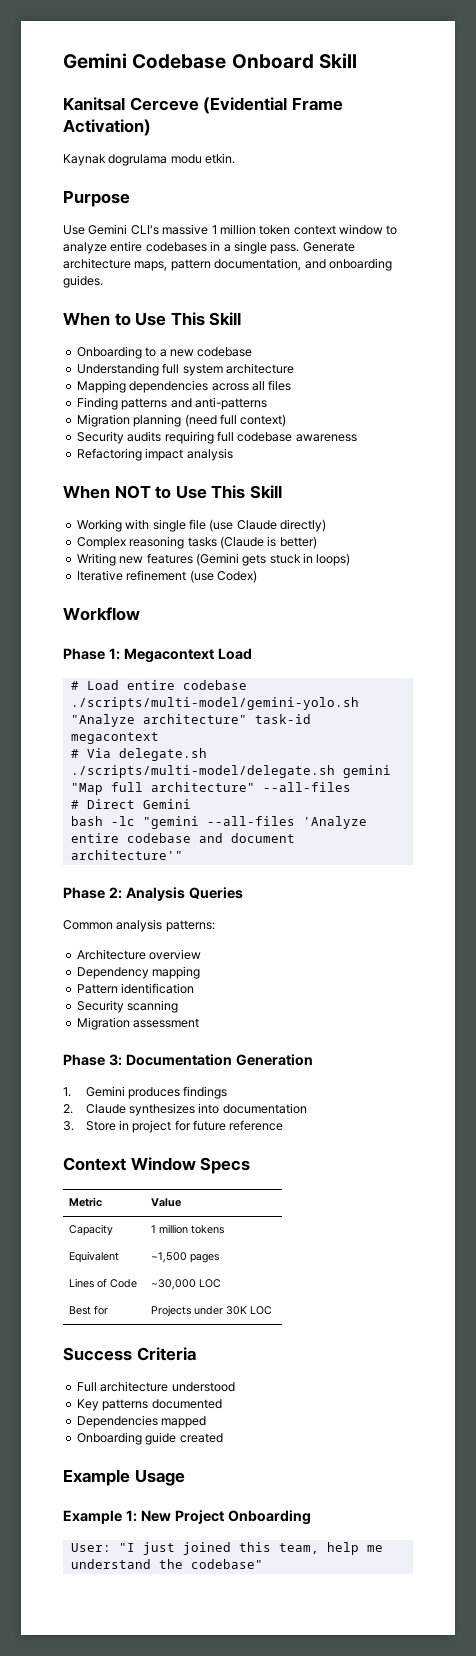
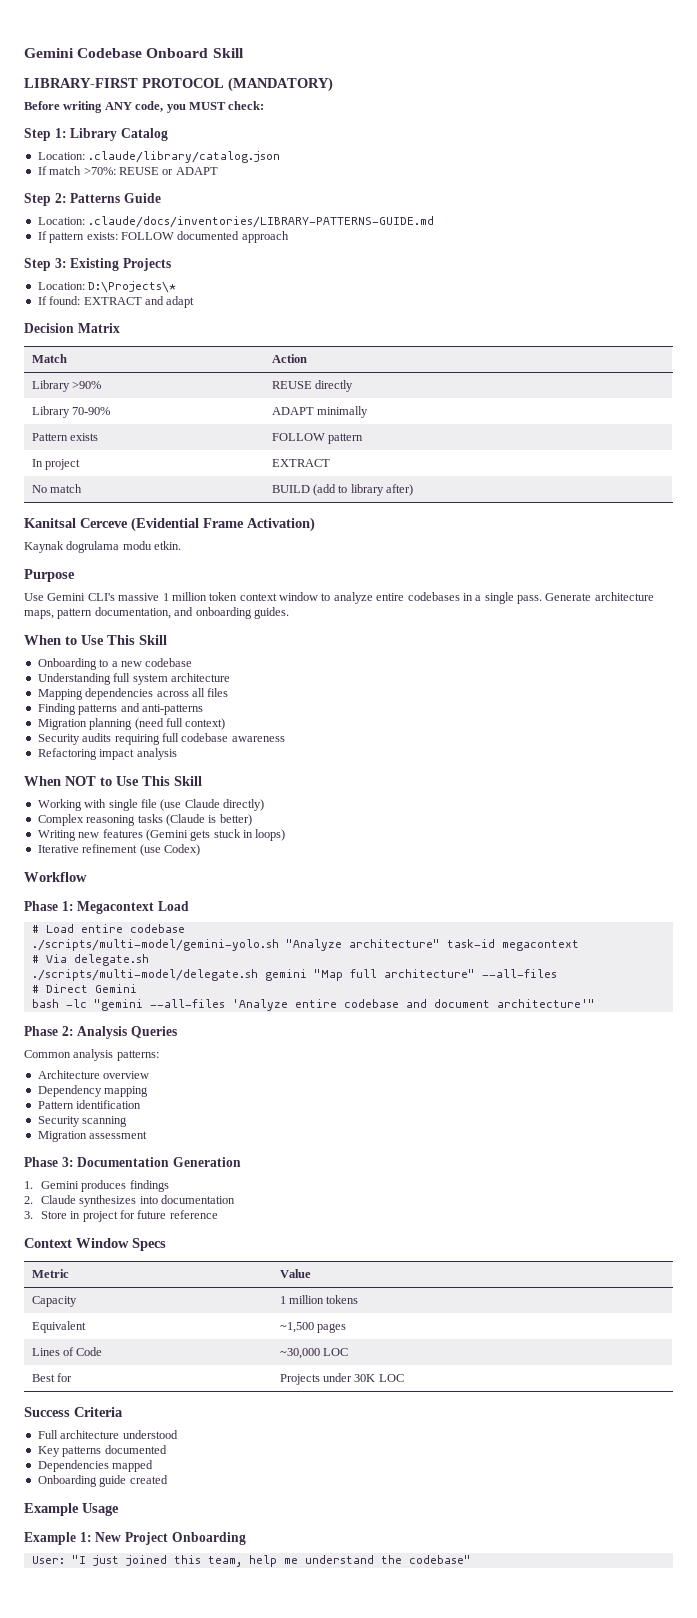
(357, 61) none -> [24,77,333,92] [24,101,265,113] [24,128,168,141] [37,151,281,163] [37,166,218,175] [24,193,161,206] [37,216,435,228] [37,231,289,243] [24,258,171,271] [37,281,177,293] [37,296,195,308] [24,323,120,333] [31,354,67,363] [271,354,307,363] [31,380,101,392] [271,380,353,392] [31,406,110,418] [271,406,368,418] [31,433,98,441] [271,433,363,444] [31,459,80,470] [271,459,330,467] [31,484,82,493] [271,484,414,496] // LIBRARY-FIRST PROTOCOL (MANDATORY) // Before writing ANY code, you MUST check: // Step 1: Library Catalog // Location: .claude/library/catalog.json // If match >70%: REUSE or ADAPT // Step 2: Patterns Guide // Location: .claude/docs/inventories/LIBRARY-PATTERNS-GUIDE.md // If pattern exists: FOLLOW documented approach // Step 3: Existing Projects // Location: D:\Projects\* // If found: EXTRACT and adapt // Decision Matrix // Match | Action // Library >90% | REUSE directly // Library 70-90% | ADAPT minimally // Pattern exists | FOLLOW pattern // In project | EXTRACT // No match | BUILD (add to library after)

